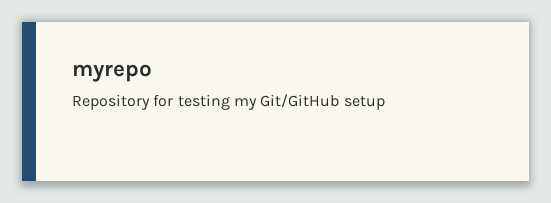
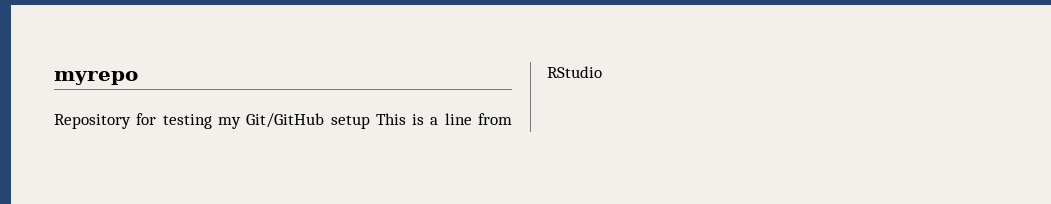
(385, 103) none -> [375,113,512,125] [547,66,602,78] This is a line from RStudio

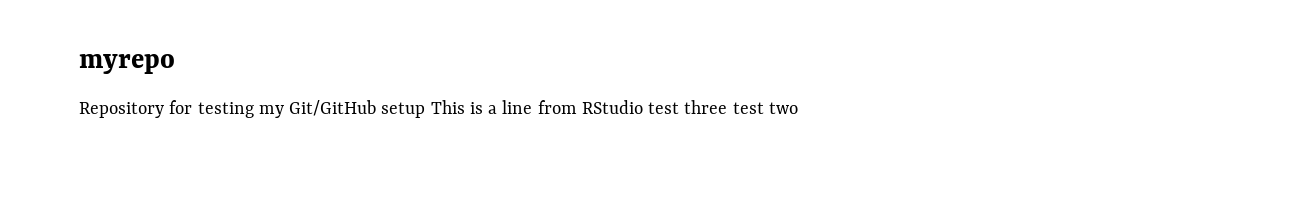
(602, 72) none -> [648,100,798,114] test three test two

